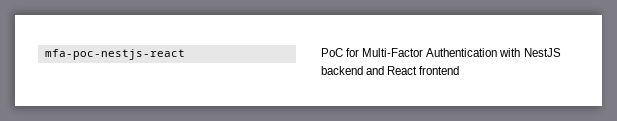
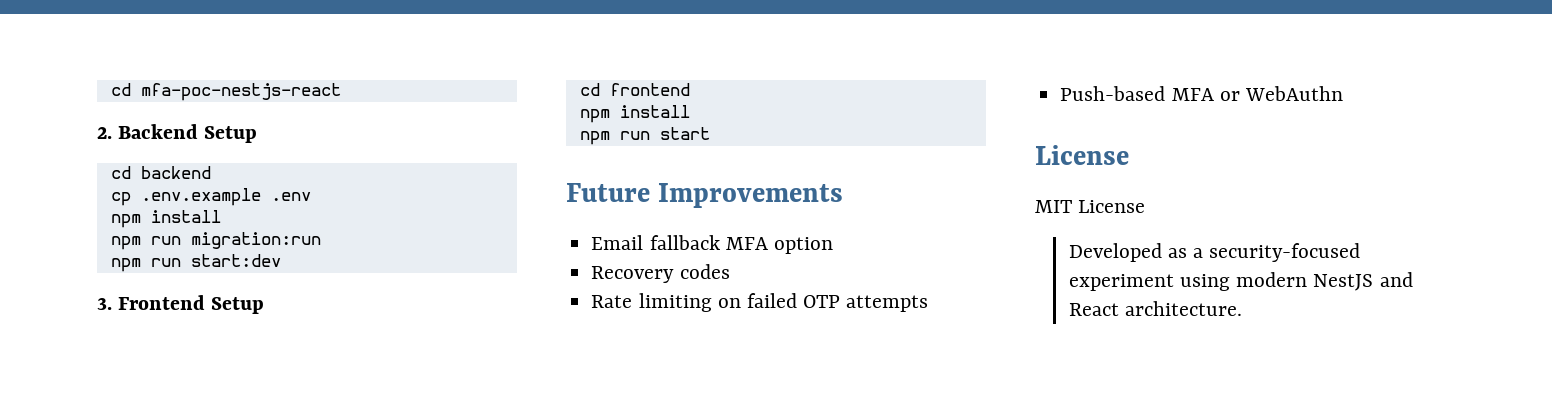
(44, 54) none -> [110,83,131,96] cd
[321,48,561,57] [321,66,363,75] PoC for Multi-Factor Authentication with NestJS backend -> [97,124,258,143] [110,166,211,179] [110,188,311,206] [110,210,221,228] [110,232,321,250] [110,254,281,272] [97,295,265,314] [579,83,690,96] [579,105,690,123] [579,127,710,145] [566,183,844,208] [591,235,833,254] [591,264,730,283] [591,293,929,312] [1060,86,1343,101] [1035,145,1129,165] [1035,200,1146,213] [1068,243,1361,262] [1068,272,1374,291] 2. Backend Setup // cd backend // cp .env.example .env // npm install // npm run migration:run // npm run start:dev // 3. Frontend Setup // cd frontend // npm install // npm run start // Future Improvements // Email fallback MFA option // Recovery codes // Rate limiting on failed OTP attempts // Push-based MFA or WebAuthn // License // MIT License // Developed as a security-focused experiment using modern NestJS
[419,66,460,75] frontend -> [1124,301,1242,316] architecture.

